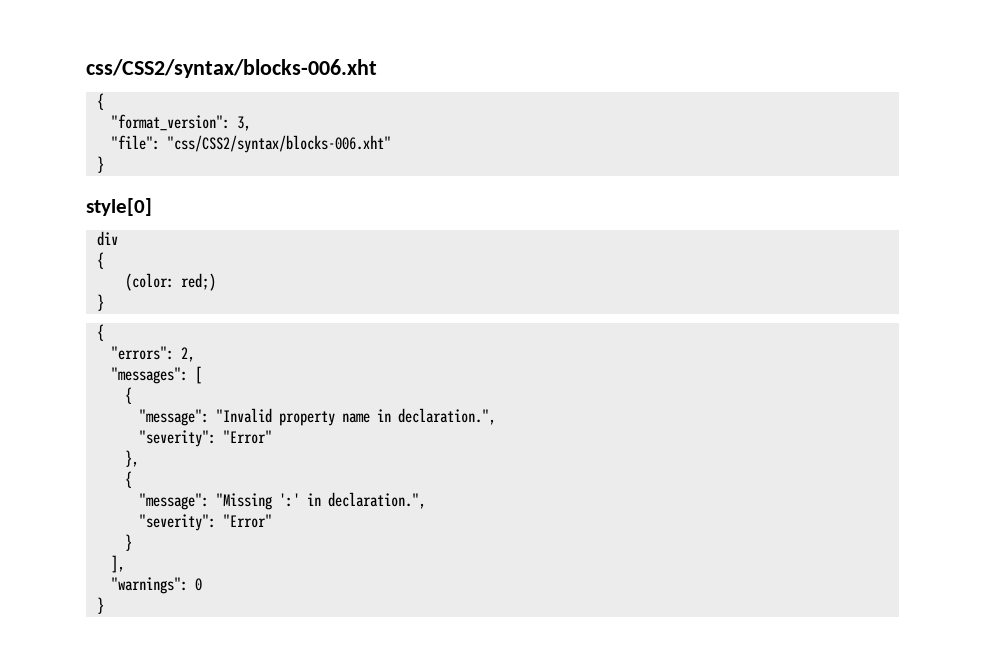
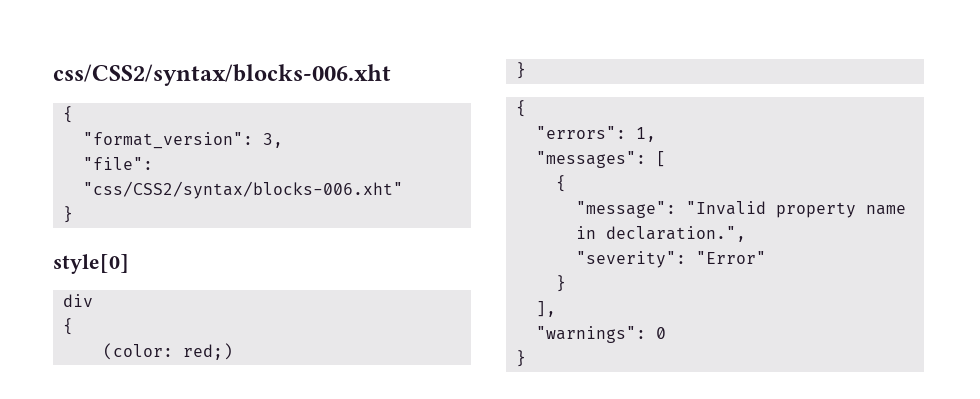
[180,347,195,362] 2, -> [636,127,657,142] 1,
[124,450,139,467] [124,471,132,488] [138,492,426,510] [138,514,272,531] // }, // { // "message": "Missing ':' in declaration.", // "severity": "Error" -> (767, 257) none

